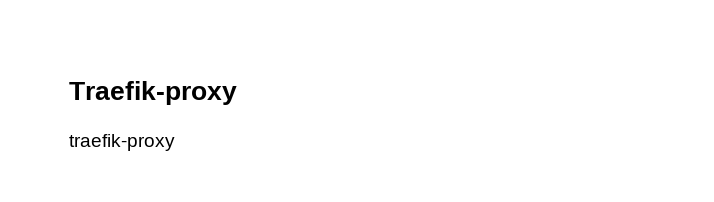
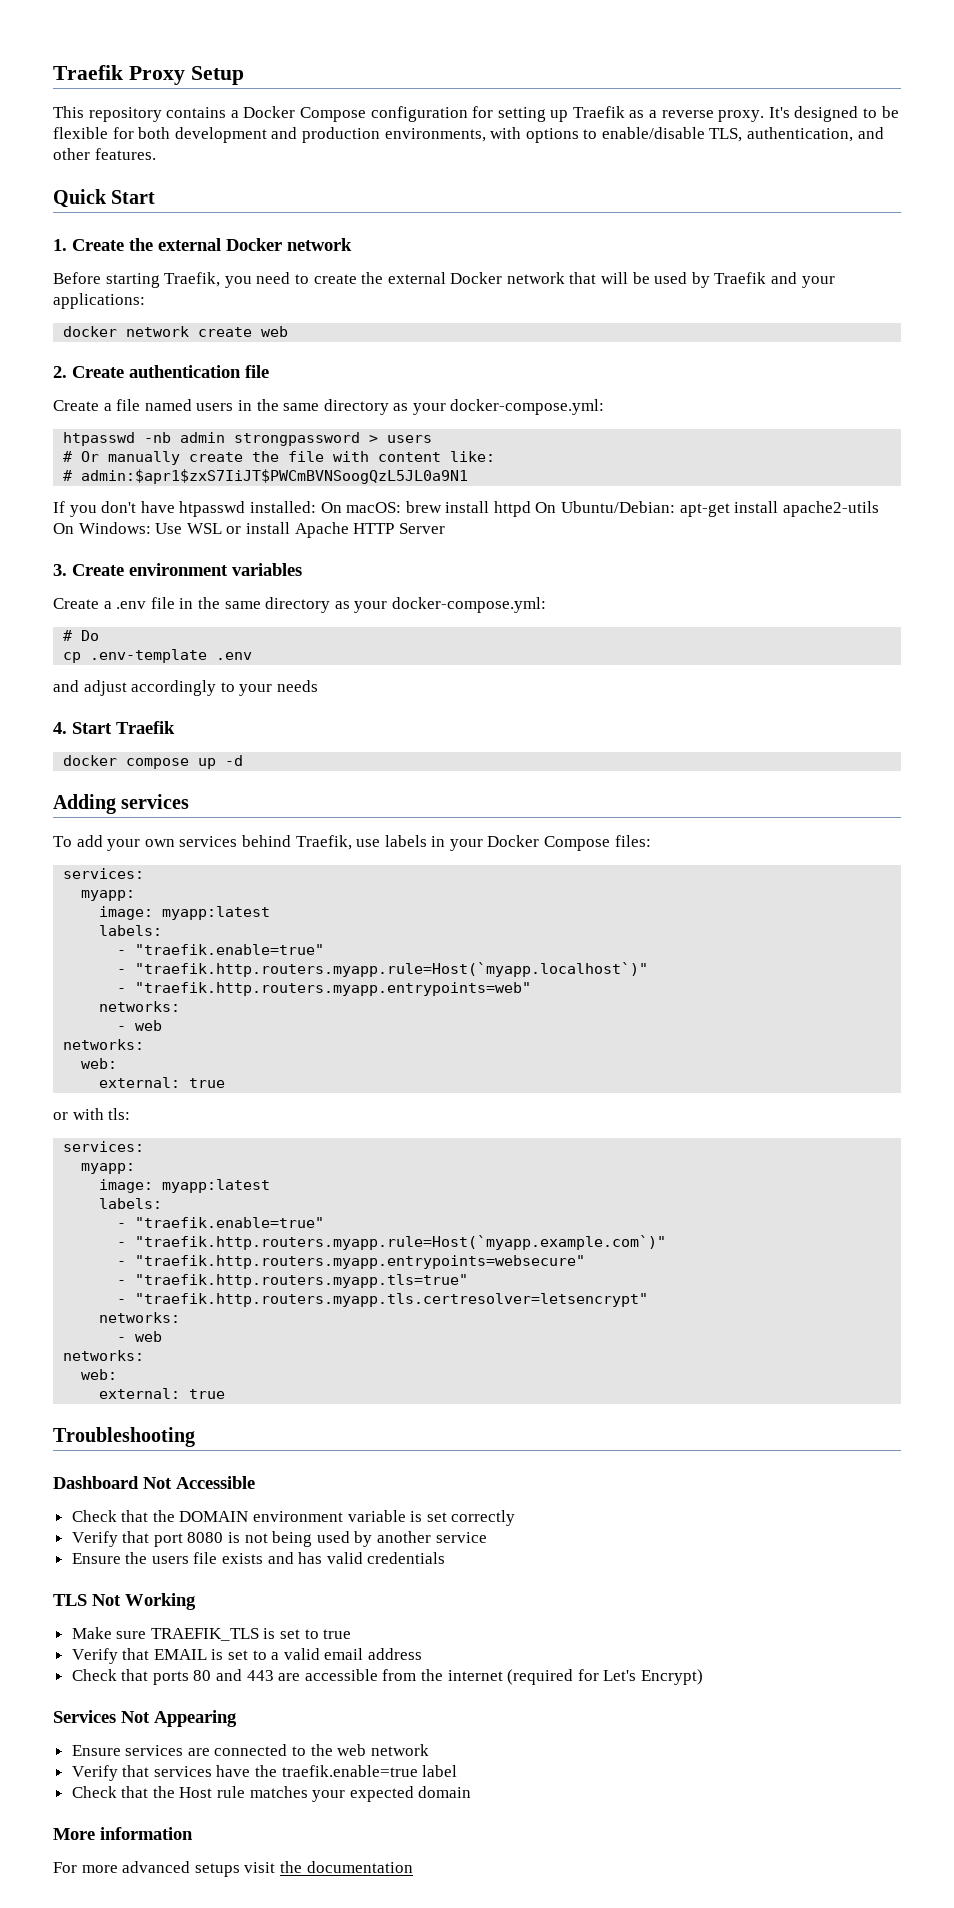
[69,81,237,105] [69,134,175,151] Traefik-proxy // traefik-proxy -> [53,65,244,85] [53,106,899,122] [53,127,884,143] [53,148,156,160] [53,189,156,208] [53,238,352,251] [53,272,835,288] [53,293,145,309] [63,326,289,337] [53,365,269,378] [53,399,605,415] [63,432,433,446] [63,451,496,465] [63,469,469,484] [53,501,879,517] [53,522,445,538] [53,563,302,576] [53,597,546,613] [63,630,100,641] [63,649,253,663] [53,680,318,696] [53,721,175,734] [63,755,244,769] [53,794,190,814] [53,835,651,851] [63,868,145,879] [81,890,136,901] [99,906,271,920] [99,925,163,936] [117,944,325,955] [117,962,649,977] [117,982,532,996] [99,1001,181,1012] [117,1020,163,1031] [63,1039,145,1050] [81,1058,118,1069] [99,1077,226,1088] [53,1108,131,1120] [63,1141,145,1152] [81,1163,136,1174] [99,1179,271,1193] [99,1198,163,1209] [117,1217,325,1228] [117,1235,667,1250] [117,1255,586,1269] [117,1274,469,1288] [117,1293,649,1307] [99,1312,181,1323] [117,1331,163,1342] [63,1350,145,1361] [81,1369,118,1380] [99,1388,226,1399] [53,1427,195,1447] [53,1476,255,1489] [71,1510,516,1526] [71,1531,487,1547] [71,1552,446,1564] [53,1593,196,1610] [71,1627,352,1641] [71,1648,423,1664] [71,1669,703,1685] [53,1710,237,1727] [71,1744,429,1756] [71,1765,458,1781] [71,1786,472,1802] [53,1827,193,1840] [53,1861,413,1877] Traefik Proxy Setup // This repository contains a Docker Compose configuration for setting up Traefik as a reverse proxy. It's designed to be flexible for both development and production environments, with options to enable/disable TLS, authentication, and other features. // Quick Start // 1. Create the external Docker network // Before starting Traefik, you need to create the external Docker network that will be used by Traefik and your applications: // docker network create web // 2. Create authentication file // Create a file named users in the same directory as your docker-compose.yml: // htpasswd -nb admin strongpassword > users // # Or manually create the file with content like: // # admin:$apr1$zxS7IiJT$PWCmBVNSoogQzL5JL0a9N1 // If you don't have htpasswd installed: On macOS: brew install httpd On Ubuntu/Debian: apt-get install apache2-utils On Windows: Use WSL or install Apache HTTP Server // 3. Create environment variables // Create a .env file in the same directory as your docker-compose.yml: // # Do // cp .env-template .env // and adjust accordingly to your needs // 4. Start Traefik // docker compose up -d // Adding services // To add your own services behind Traefik, use labels in your Docker Compose files: // services: // myapp: // image: myapp:latest // labels: // - "traefik.enable=true" // - "traefik.http.routers.myapp.rule=Host(`myapp.localhost`)" // - "traefik.http.routers.myapp.entrypoints=web" // networks: // - web // networks: // web: // external: true // or with tls: // services: // myapp: // image: myapp:latest // labels: // - "traefik.enable=true" // - "traefik.http.routers.myapp.rule=Host(`myapp.example.com`)" // - "traefik.http.routers.myapp.entrypoints=websecure" // - "traefik.http.routers.myapp.tls=true" // - "traefik.http.routers.myapp.tls.certresolver=letsencrypt" // networks: // - web // networks: // web: // external: true // Troubleshooting // Dashboard Not Accessible // Check that the DOMAIN environment variable is set correctly // Verify that port 8080 is not being used by another service // Ensure the users file exists and has valid credentials // TLS Not Working // Make sure TRAEFIK_TLS is set to true // Verify that EMAIL is set to a valid email address // Check that ports 80 and 443 are accessible from the internet (required for Let's Encrypt) // Services Not Appearing // Ensure services are connected to the web network // Verify that services have the traefik.enable=true label // Check that the Host rule matches your expected domain // More information // For more advanced setups visit the documentation

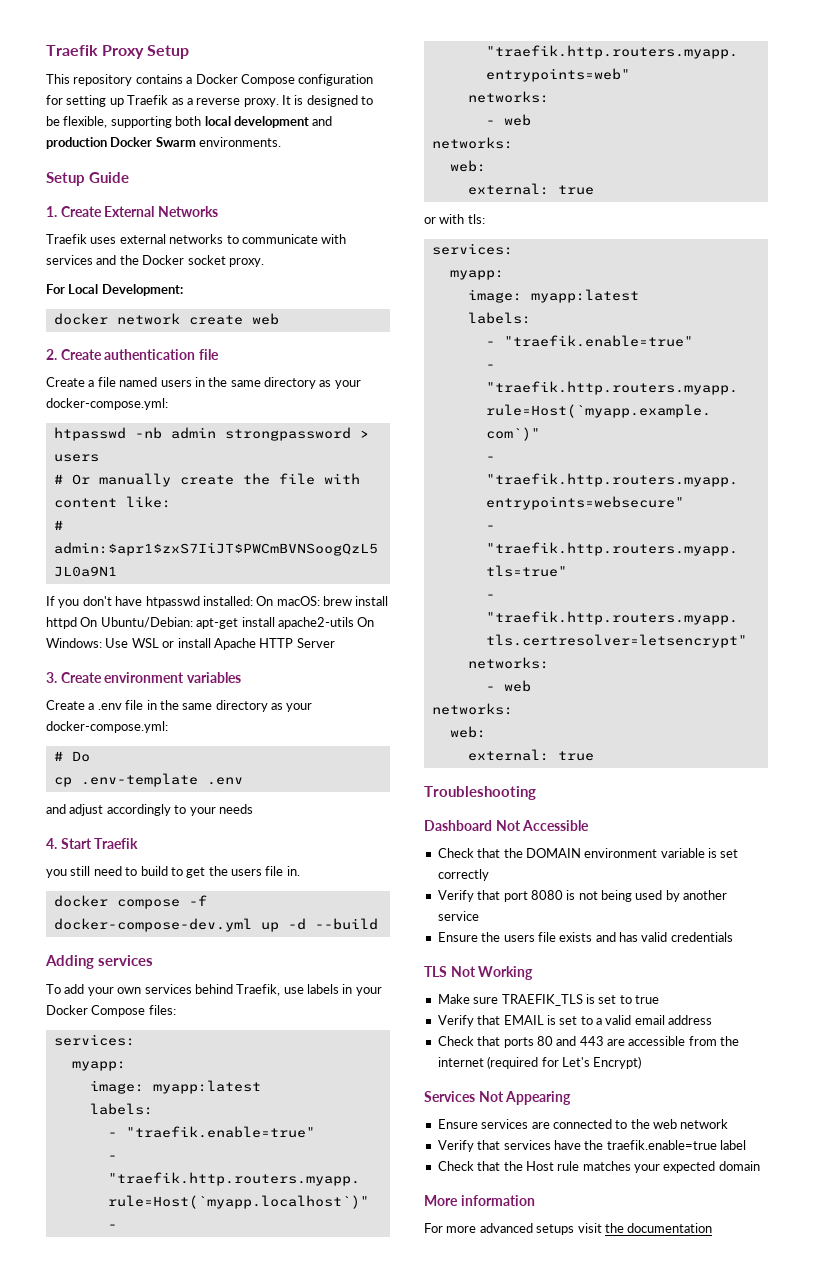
[768,107,790,118] It's -> [282,95,304,105] It is
[53,127,884,143] [53,148,156,160] [53,189,156,208] [53,238,352,251] [53,272,835,288] [53,293,145,309] flexible for both development and production environments, with options to enable/disable TLS, authentication, and other features. // Quick Start // 1. Create the external Docker network // Before starting Traefik, you need to create the external Docker network that will be used by Traefik and your applications: -> [63,116,333,128] [46,137,282,149] [46,172,129,186] [46,206,218,217] [46,234,347,244] [46,255,264,267] [46,284,183,296] flexible, supporting both local development and production Docker Swarm environments. // Setup Guide // 1. Create External Networks // Traefik uses external networks to communicate with services and the Docker socket proxy. // For Local Development:
(175, 727) none -> [46,866,300,878] // you still need to build to get the users file in.
(190, 763) none -> [188,895,207,906] [53,918,252,932] -f docker-compose-dev.yml
(244, 760) none -> [314,918,378,930] --build

